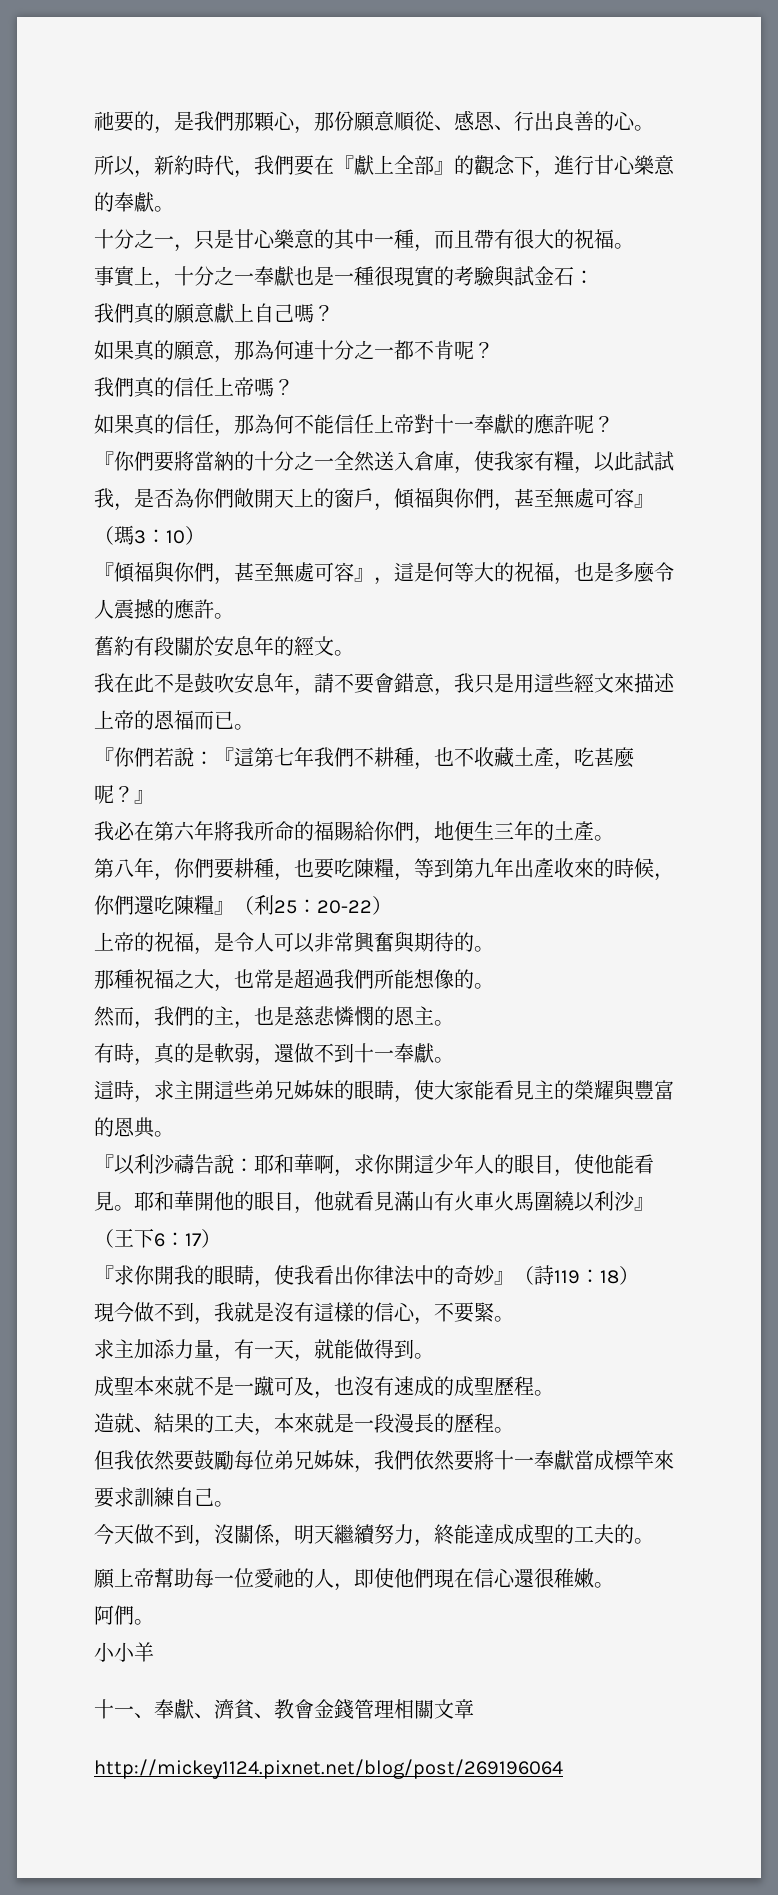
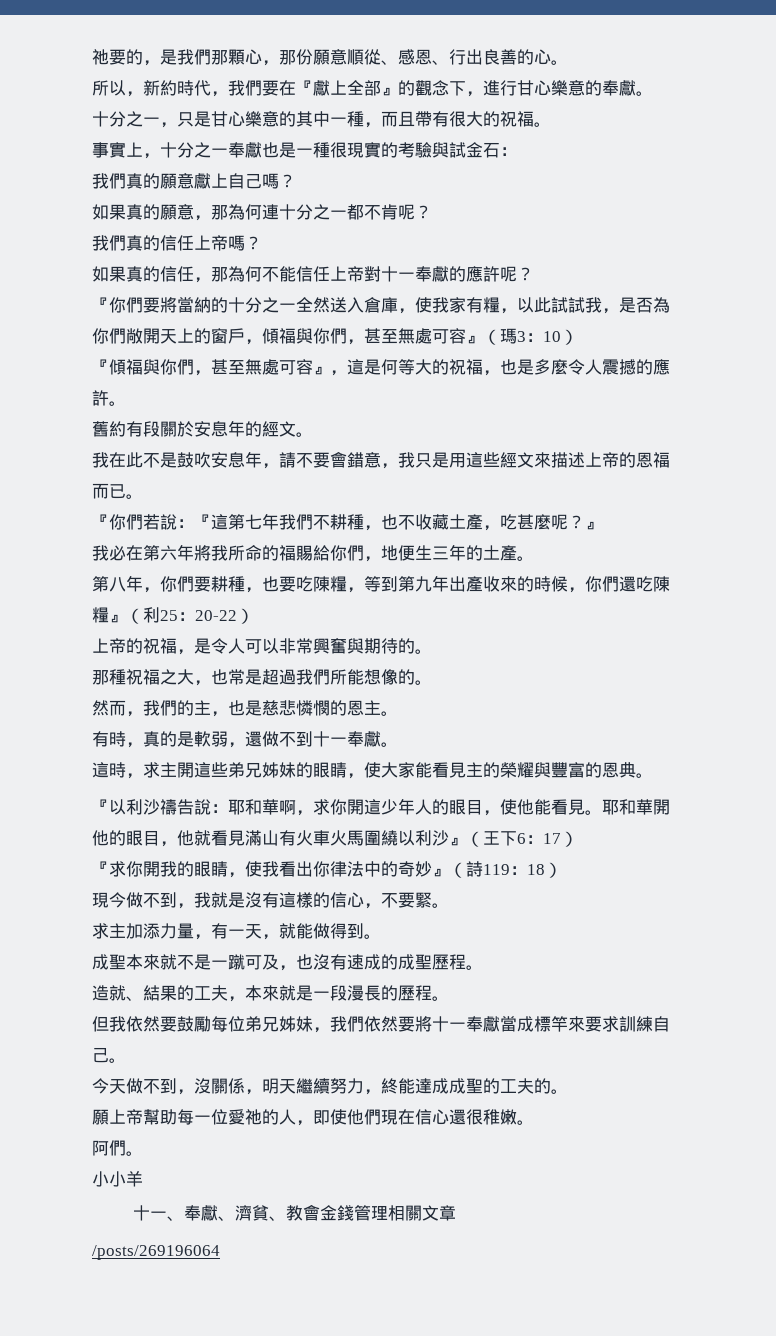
[94,1759,563,1779] http://mickey1124.pixnet.net/blog/post/269196064 -> [92,1245,220,1260] /posts/269196064

